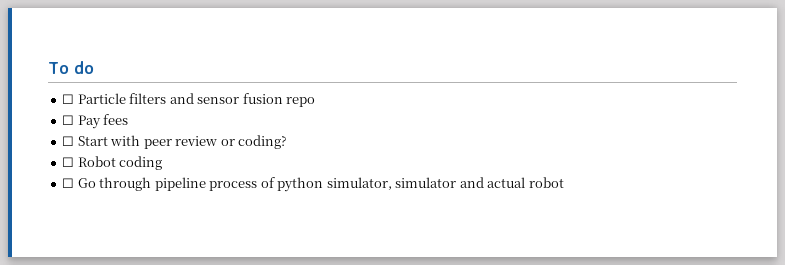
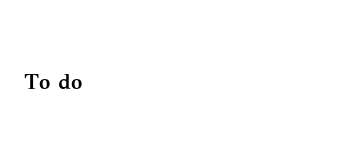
[62,93,316,107] [62,114,129,129] [62,135,288,149] [62,156,163,170] [62,177,564,192] // ☐ Particle filters and sensor fusion repo // ☐ Pay fees // ☐ Start with peer review or coding? // ☐ Robot coding // ☐ Go through pipeline process of python simulator, simulator and actual robot -> (82, 82) none

